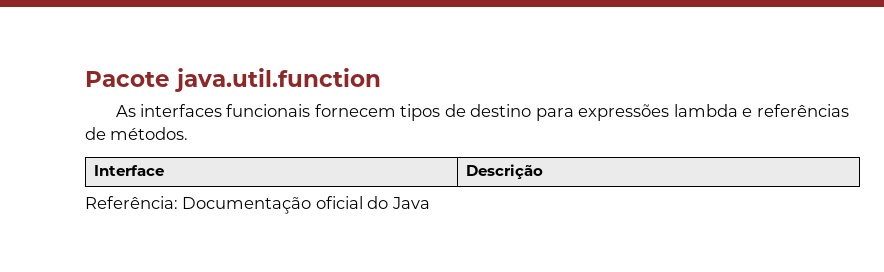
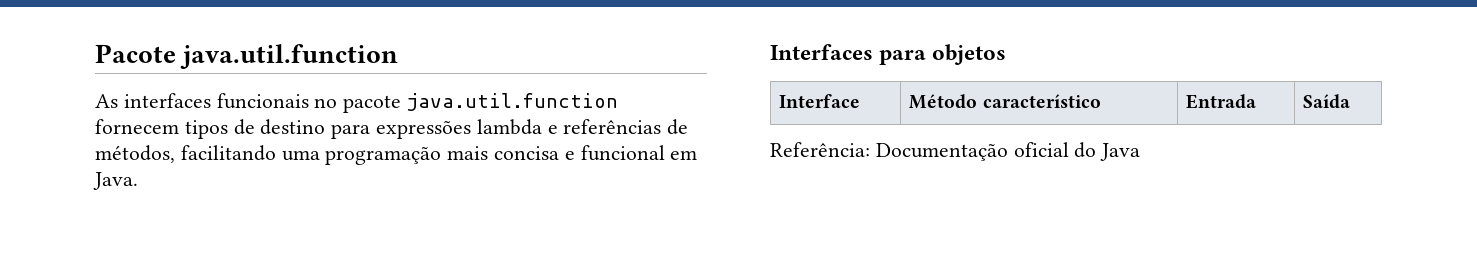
(311, 110) none -> [314,93,619,113] no pacote java.util.function
[110,127,189,140] [94,165,165,176] [466,164,544,180] métodos. // Interface | Descrição -> [95,145,698,165] [93,172,138,190] [770,44,1007,65] [779,94,861,108] [909,94,1101,109] [1186,94,1257,109] [1303,94,1351,109] métodos, facilitando uma programação mais concisa e funcional em Java. // Interfaces para objetos // Interface | Método característico | Entrada | Saída

